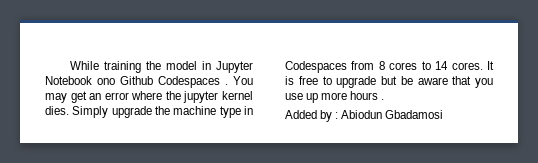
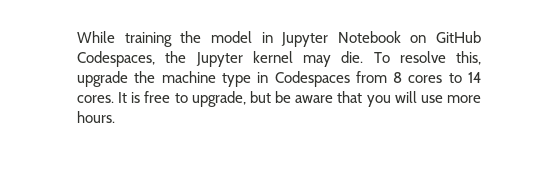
[97,76,253,88] [45,91,253,103] [45,106,109,118] ono Github Codespaces . You may get an error where the jupyter kernel dies. Simply -> [410,31,481,43] [77,51,481,67] on GitHub Codespaces, the Jupyter kernel may die. To resolve this,
[336,76,377,88] upgrade -> [191,91,246,107] upgrade,
[285,91,385,103] [285,110,444,122] use up more hours . // Added by : Abiodun Gbadamosi -> [394,91,481,103] [77,111,115,123] will use more hours.

